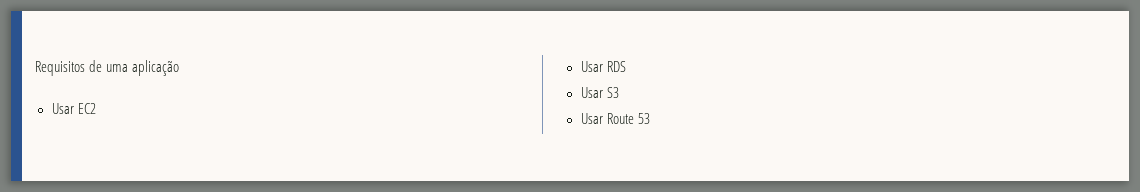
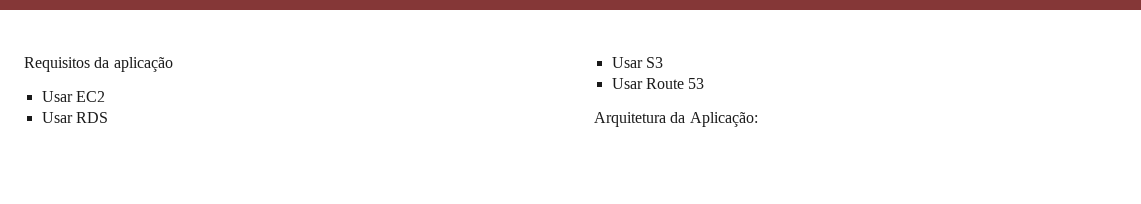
[89,60,129,72] de uma -> [94,57,110,68] da
(650, 118) none -> [594,112,758,127] // Arquitetura da Aplicação:

